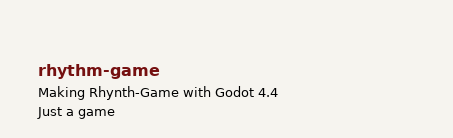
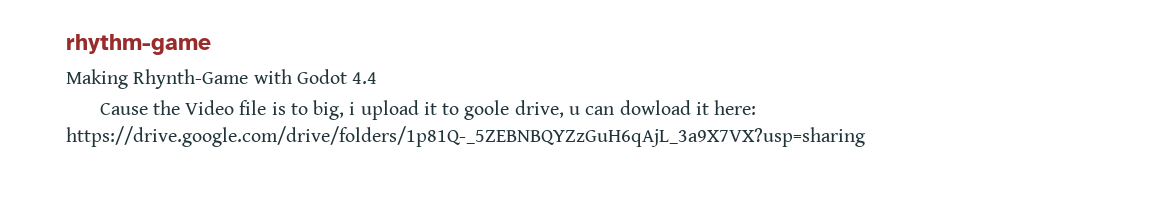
[37,107,115,119] Just a game -> [99,100,757,120] [66,126,865,147] Cause the Video file is to big, i upload it to goole drive, u can dowload it here: https://drive.google.com/drive/folders/1p81Q-_5ZEBNBQYZzGuH6qAjL_3a9X7VX?usp=sharing

